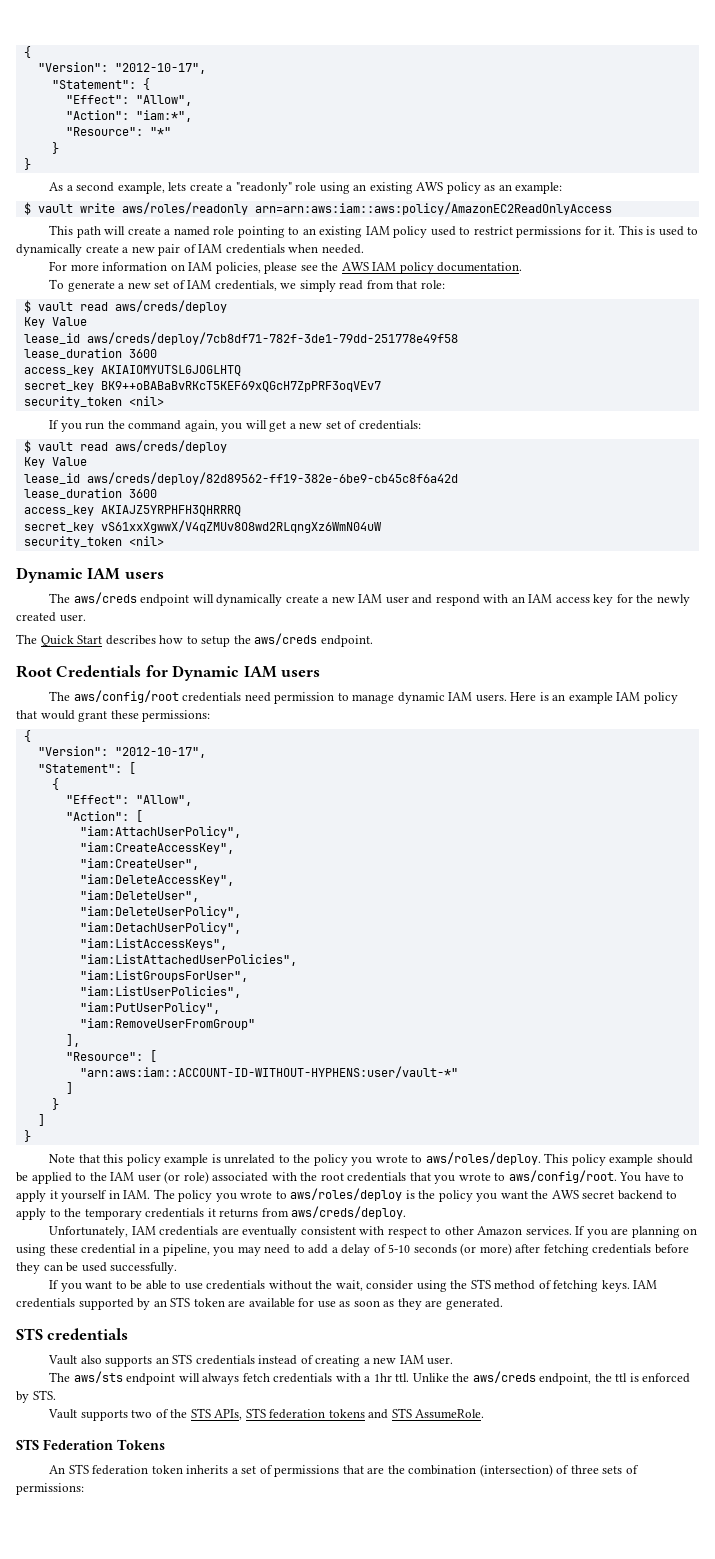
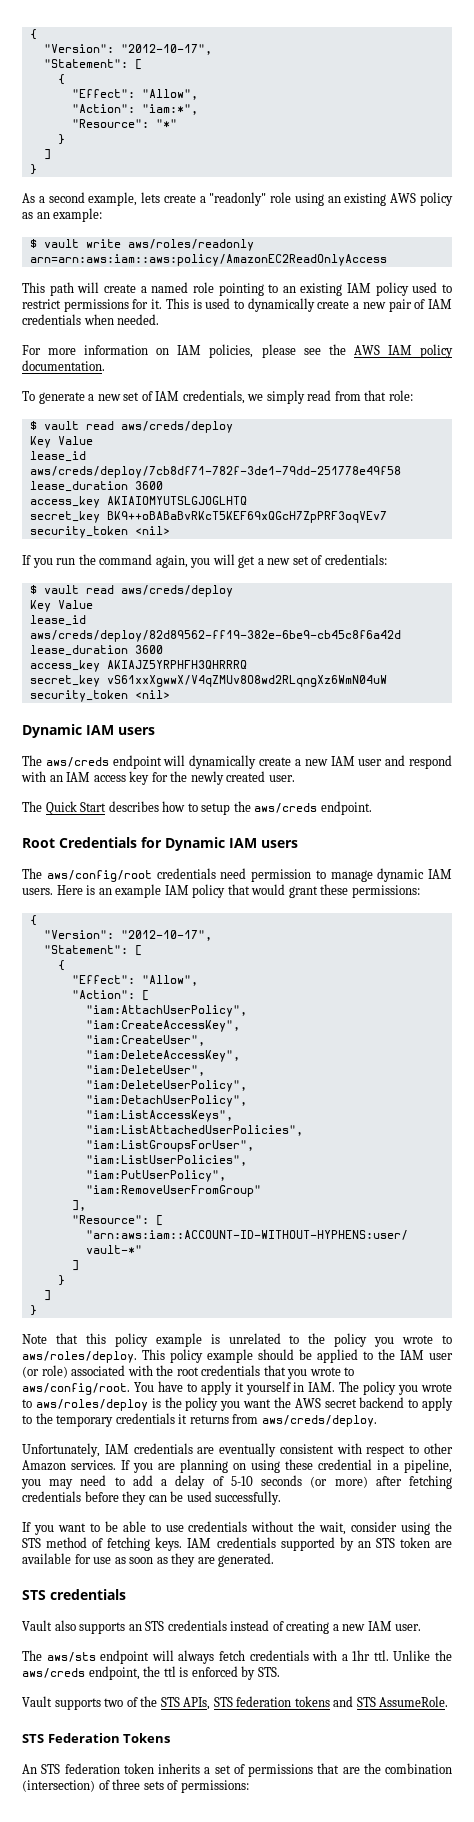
[23,46,31,58] [37,62,206,74] [51,80,136,89] { // "Version": "2012-10-17", // "Statement": -> [29,29,37,40] [43,44,212,55] [43,59,142,70] { // "Version": "2012-10-17", // "Statement": [ //
(59, 148) none -> [43,149,51,160] // ]

